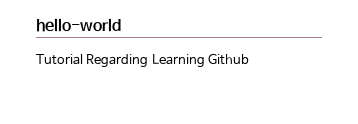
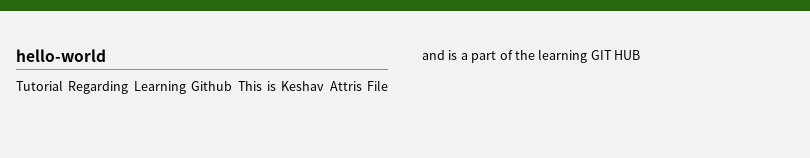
(250, 59) none -> [237,80,388,91] [422,49,640,63] This is Keshav Attris File and is a part of the learning GIT HUB

